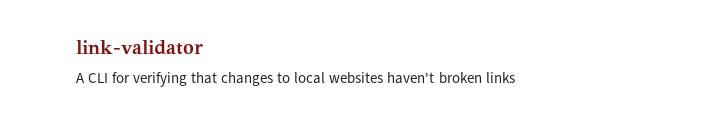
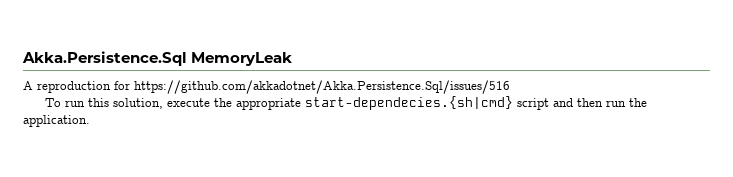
[76,40,203,55] link-validator -> [22,51,293,66] Akka.Persistence.Sql MemoryLeak
[88,72,515,87] CLI for verifying that changes to local websites haven't broken links -> [37,80,510,94] [45,96,648,110] [23,115,90,127] reproduction for https://github.com/akkadotnet/Akka.Persistence.Sql/issues/516 // To run this solution, execute the appropriate start-dependecies.{sh|cmd} script and then run the application.

